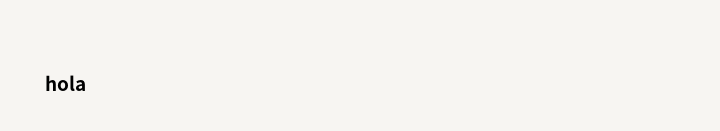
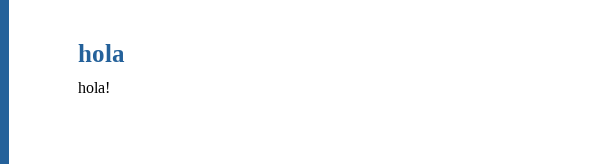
(86, 83) none -> [78,82,110,93] // hola!

